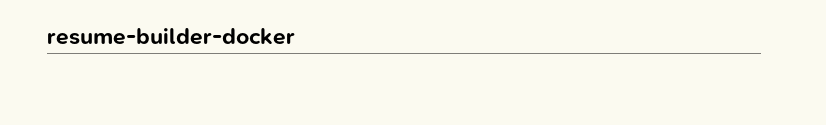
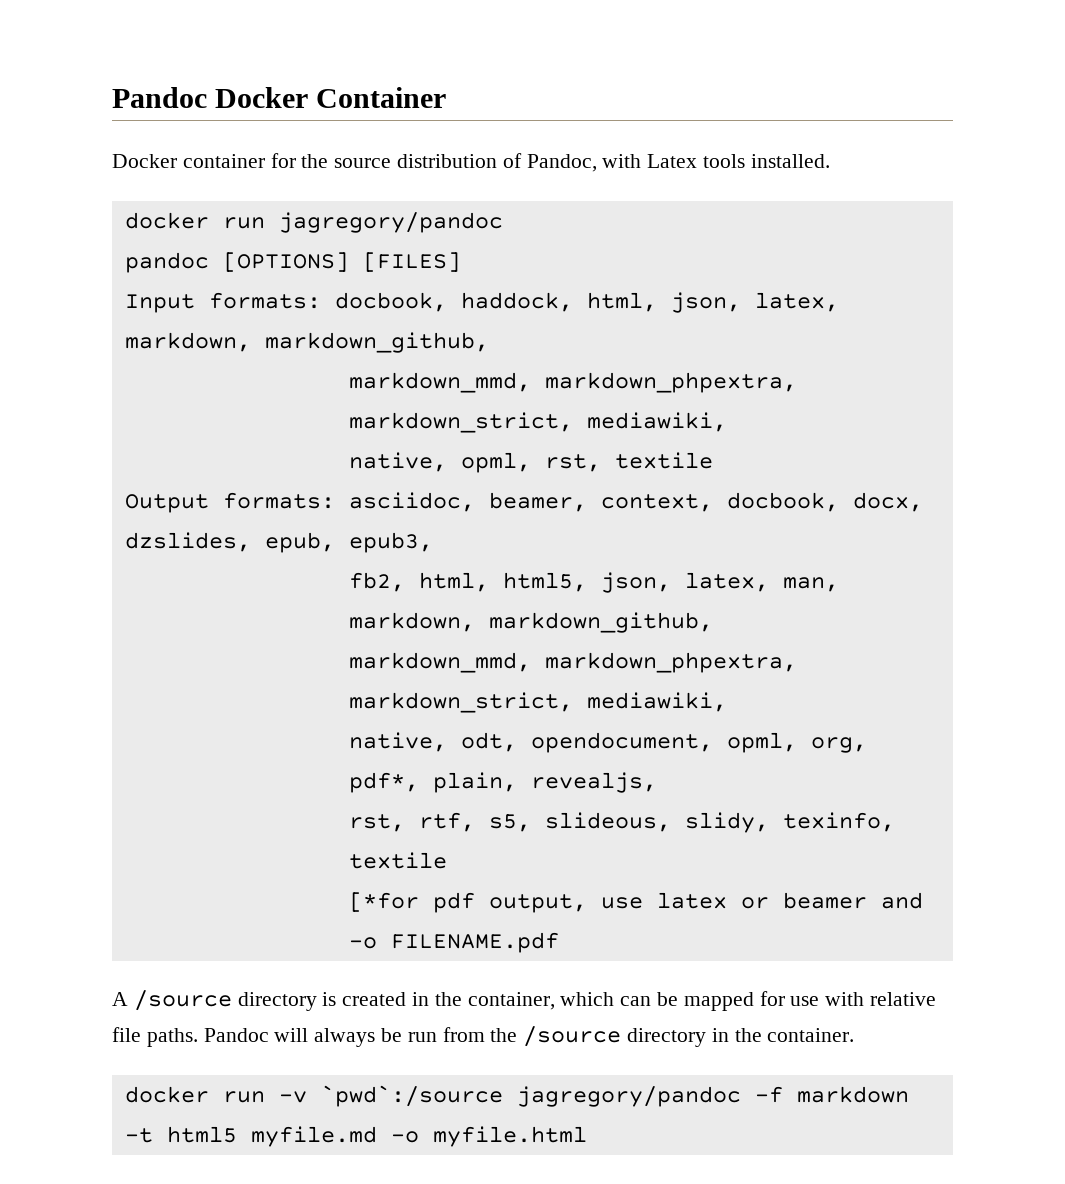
[47,28,295,45] resume-builder-docker -> [112,87,447,108] [112,153,830,172] [124,212,503,233] [124,252,461,273] [124,292,839,313] [124,332,489,353] [348,372,797,393] [348,412,727,433] [348,452,713,473] [124,492,923,513] [124,532,433,553] [348,572,839,593] [348,612,713,633] [348,652,797,673] [348,692,727,713] [348,732,867,753] [348,772,657,793] [348,812,895,833] [348,852,447,869] [348,892,923,913] [348,932,559,953] [112,990,937,1011] [112,1026,855,1047] [124,1085,909,1107] [124,1126,587,1147] Pandoc Docker Container // Docker container for the source distribution of Pandoc, with Latex tools installed. // docker run jagregory/pandoc // pandoc [OPTIONS] [FILES] // Input formats: docbook, haddock, html, json, latex, markdown, markdown_github, // markdown_mmd, markdown_phpextra, markdown_strict, mediawiki, // native, opml, rst, textile // Output formats: asciidoc, beamer, context, docbook, docx, dzslides, epub, epub3, // fb2, html, html5, json, latex, man, markdown, markdown_github, // markdown_mmd, markdown_phpextra, markdown_strict, mediawiki, // native, odt, opendocument, opml, org, pdf*, plain, revealjs, // rst, rtf, s5, slideous, slidy, texinfo, textile // [*for pdf output, use latex or beamer and -o FILENAME.pdf // A /source directory is created in the container, which can be mapped for use with relative file paths. Pandoc will always be run from the /source directory in the container. // docker run -v `pwd`:/source jagregory/pandoc -f markdown -t html5 myfile.md -o myfile.html

